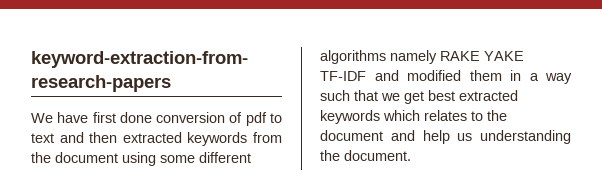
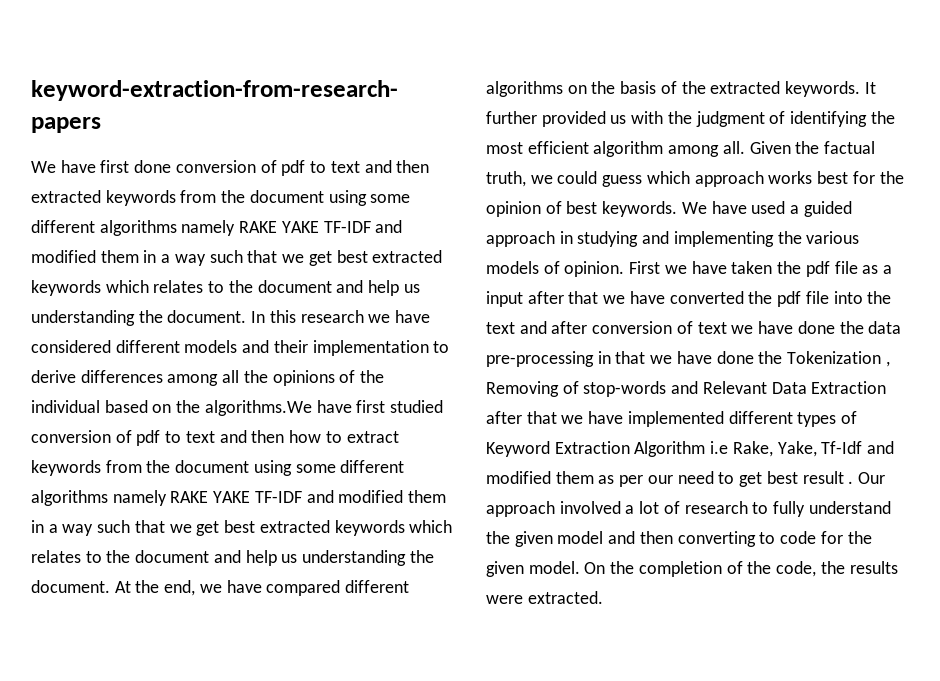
(411, 155) none -> [251,310,431,323] [31,340,450,356] [31,370,385,386] [31,400,444,416] [31,430,399,446] [31,460,405,476] [31,490,447,506] [31,520,453,536] [31,550,434,566] [31,580,410,596] [486,81,876,97] [486,111,895,127] [486,141,876,157] [486,171,904,187] [486,201,852,217] [486,231,860,247] [486,261,892,277] [486,291,892,307] [486,321,902,334] [486,351,890,367] [486,381,887,397] [486,411,858,427] [486,441,895,457] [486,471,885,487] [486,501,891,517] [486,531,872,547] [486,561,898,577] [486,591,603,604] In this research we have considered different models and their implementation to derive differences among all the opinions of the individual based on the algorithms.We have first studied conversion of pdf to text and then how to extract keywords from the document using some different algorithms namely RAKE YAKE TF-IDF and modified them in a way such that we get best extracted keywords which relates to the document and help us understanding the document. At the end, we have compared different algorithms on the basis of the extracted keywords. It further provided us with the judgment of identifying the most efficient algorithm among all. Given the factual truth, we could guess which approach works best for the opinion of best keywords. We have used a guided approach in studying and implementing the various models of opinion. First we have taken the pdf file as a input after that we have converted the pdf file into the text and after conversion of text we have done the data pre-processing in that we have done the Tokenization , Removing of stop-words and Relevant Data Extraction after that we have implemented different types of Keyword Extraction Algorithm i.e Rake, Yake, Tf-Idf and modified them as per our need to get best result . Our approach involved a lot of research to fully understand the given model and then converting to code for the given model. On the completion of the code, the results were extracted.

